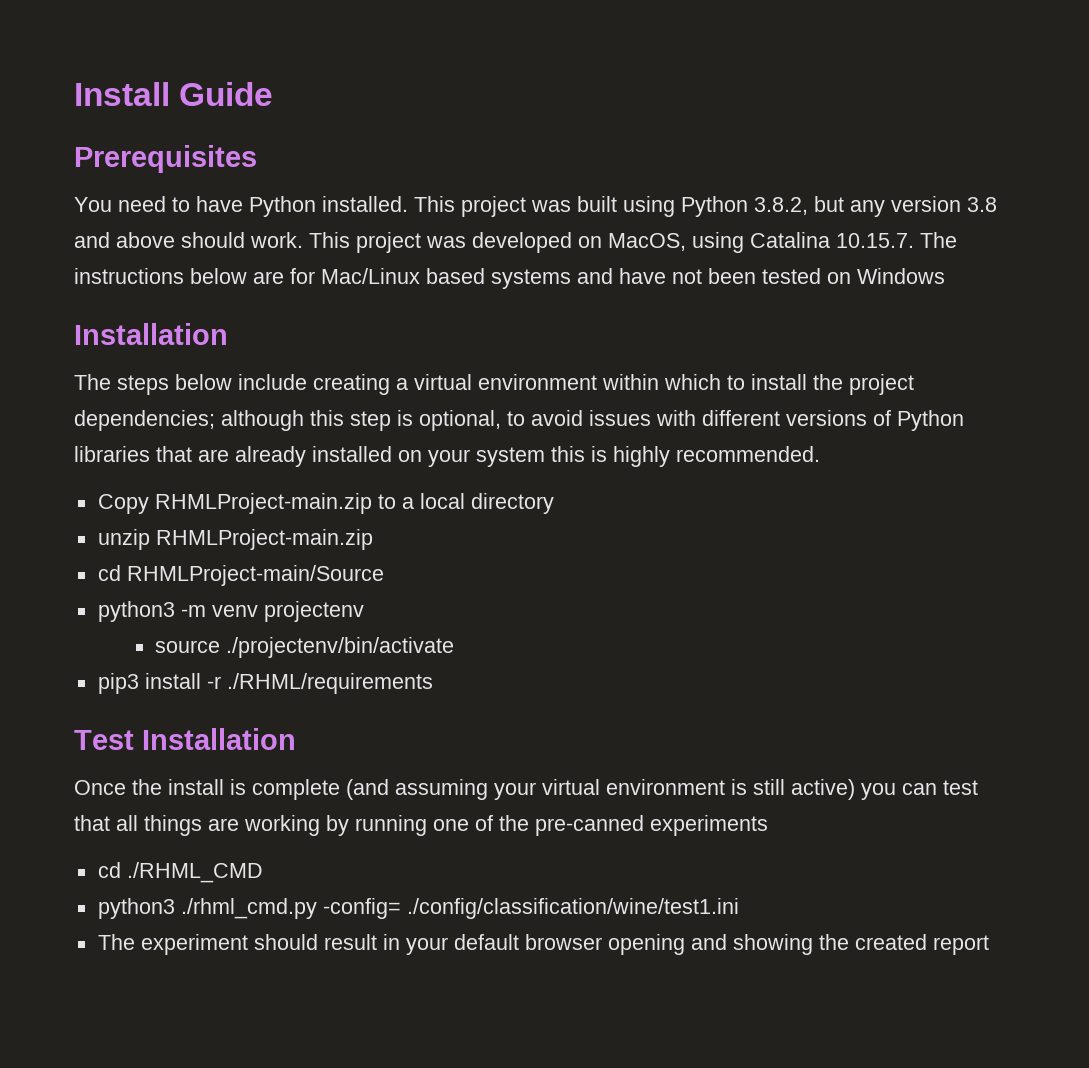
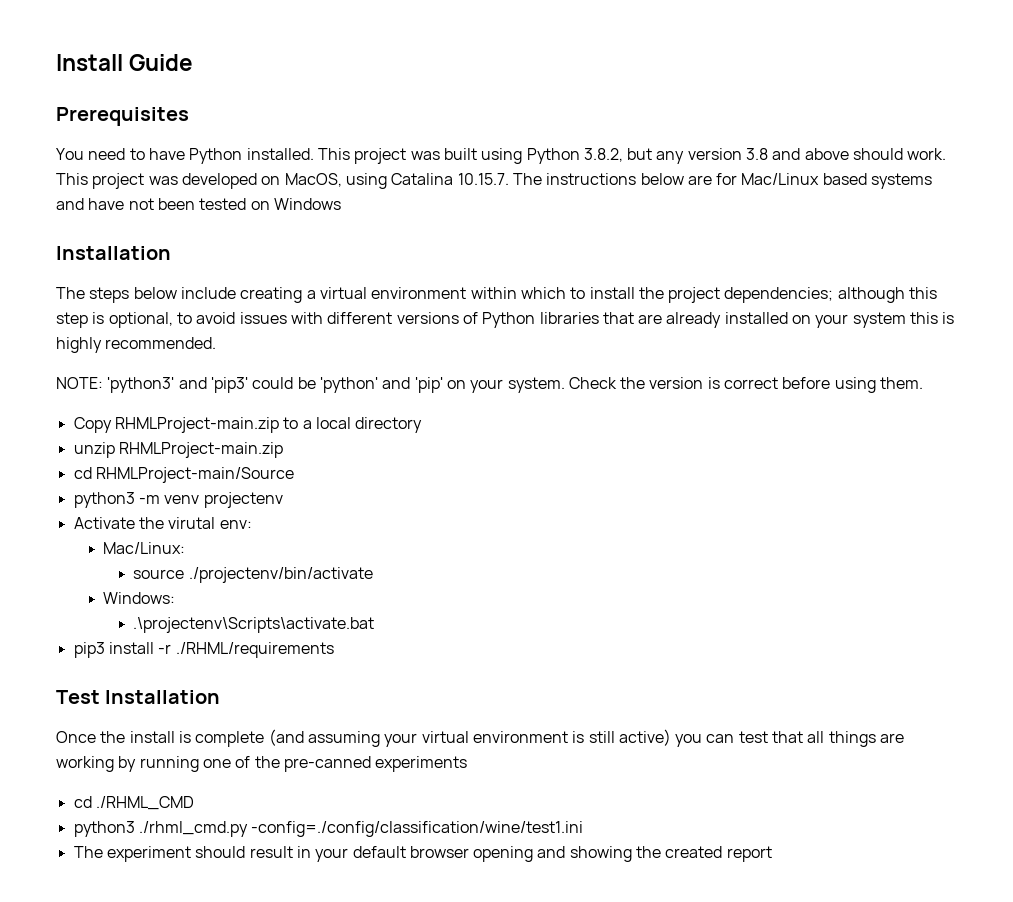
(820, 454) none -> [56,377,924,393] // NOTE: 'python3' and 'pip3' could be 'python' and 'pip' on your system. Check the version is correct before using them.
(364, 611) none -> [73,517,252,529] [103,542,186,554] // Activate the virutal env: // Mac/Linux:
(454, 647) none -> [103,592,176,604] [133,617,375,633] // Windows: // .\projectenv\Scripts\activate.bat
[322,898,739,919] -config= ./config/classification/wine/test1.ini -> [251,821,584,837] -config=./config/classification/wine/test1.ini

